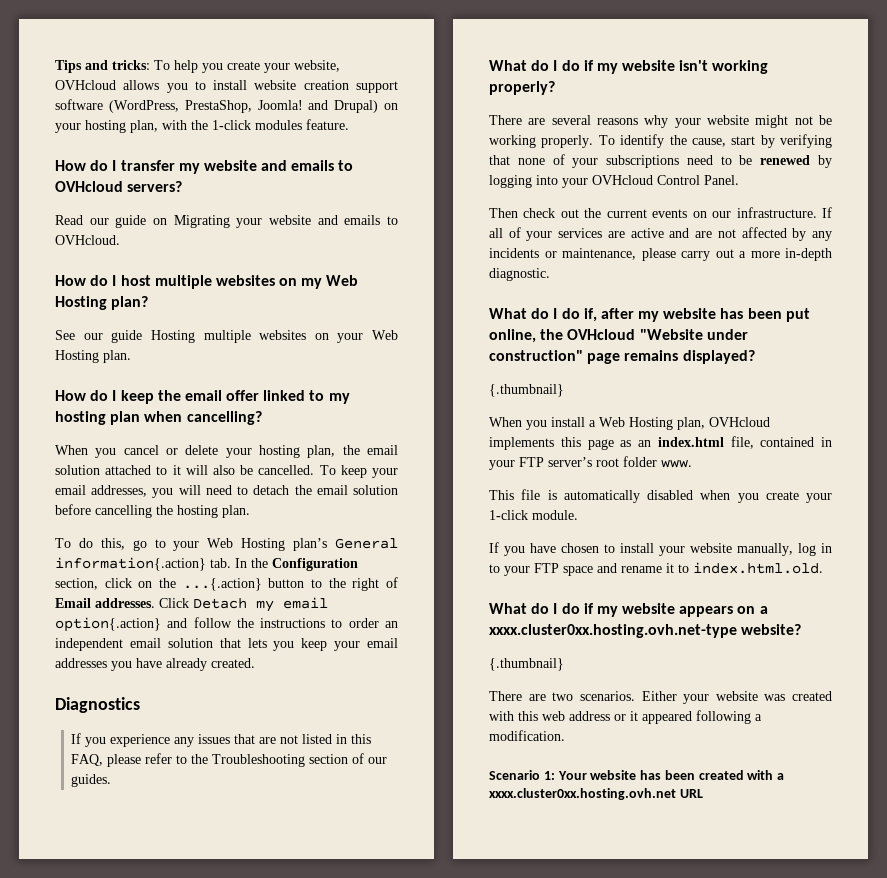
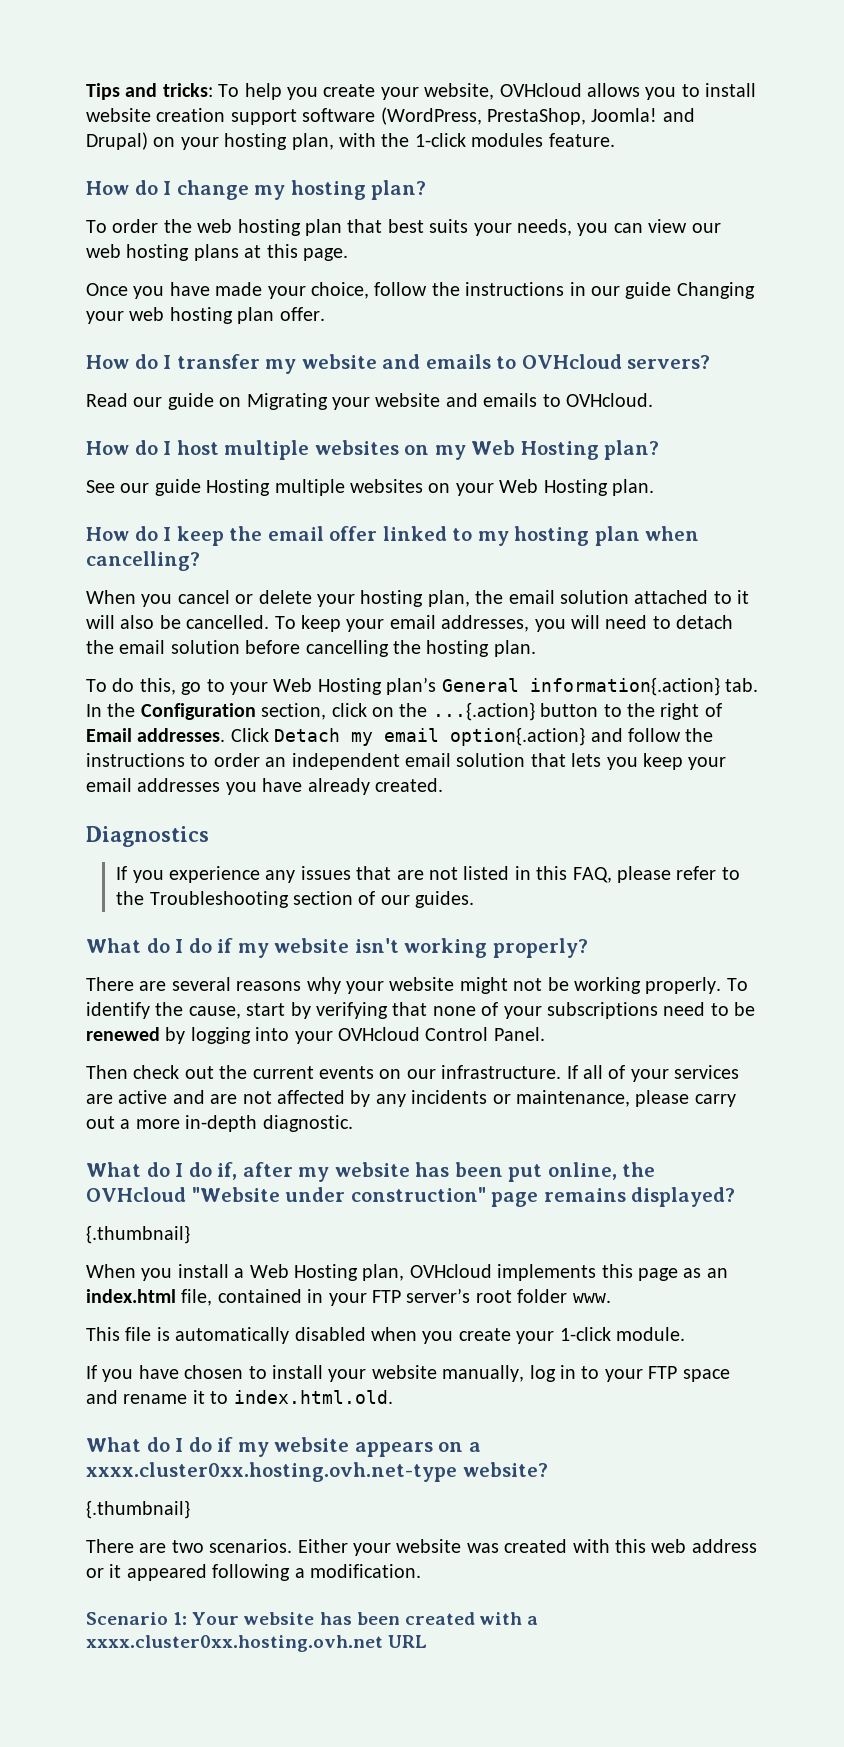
(349, 124) none -> [86,180,427,200] [86,219,721,236] [86,244,348,261] [86,282,755,299] [86,307,325,324] // How do I change my hosting plan? // To order the web hosting plan that best suits your needs, you can view our web hosting plans at this page. // Once you have made your choice, follow the instructions in our guide Changing your web hosting plan offer.

